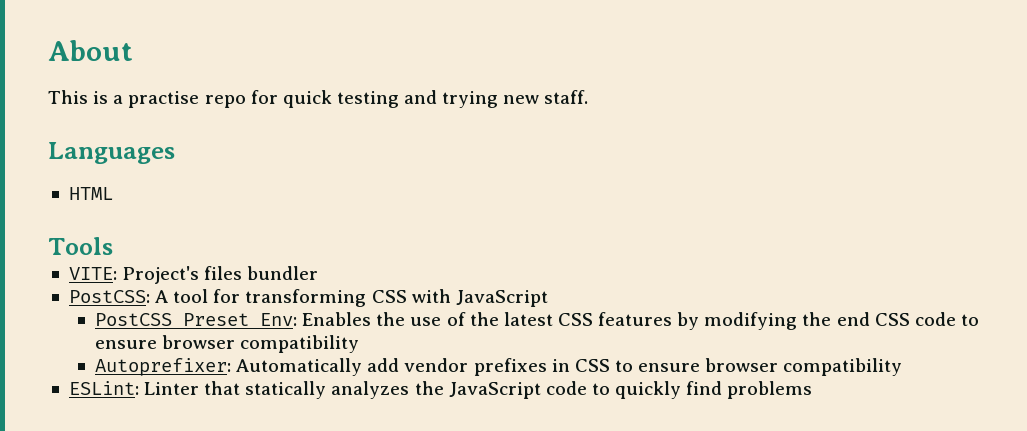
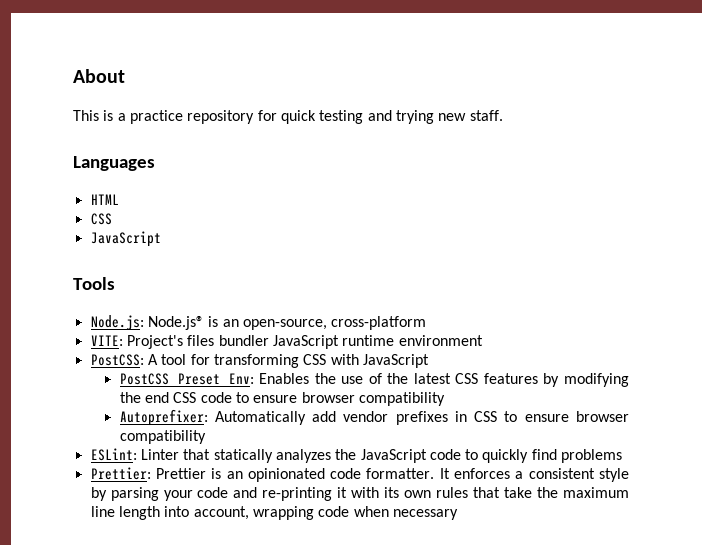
[128,91,246,108] practise repo -> [129,110,255,124] practice repository
(113, 193) none -> [90,213,112,225] [90,231,161,247] // CSS // JavaScript
(113, 246) none -> [90,315,427,330] // Node.js: Node.js® is an open-source, cross-platform
(319, 273) none -> [272,335,483,349] JavaScript runtime environment
(813, 390) none -> [90,467,629,482] [90,487,629,501] [90,506,458,520] // Prettier: Prettier is an opinionated code formatter. It enforces a consistent style by parsing your code and re-printing it with its own rules that take the maximum line length into account, wrapping code when necessary

